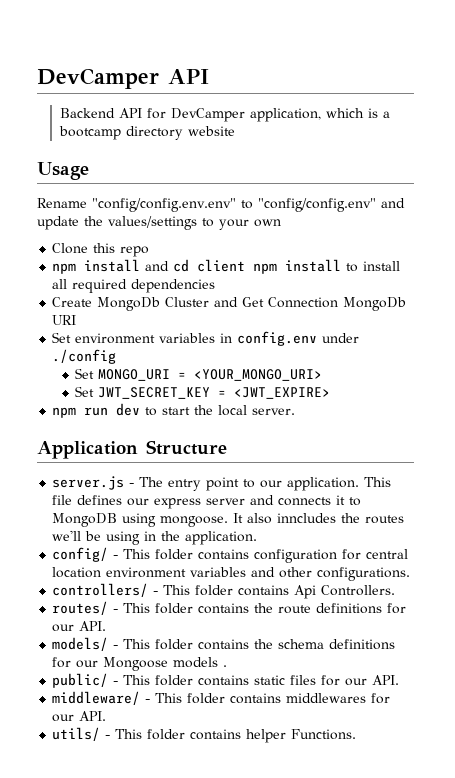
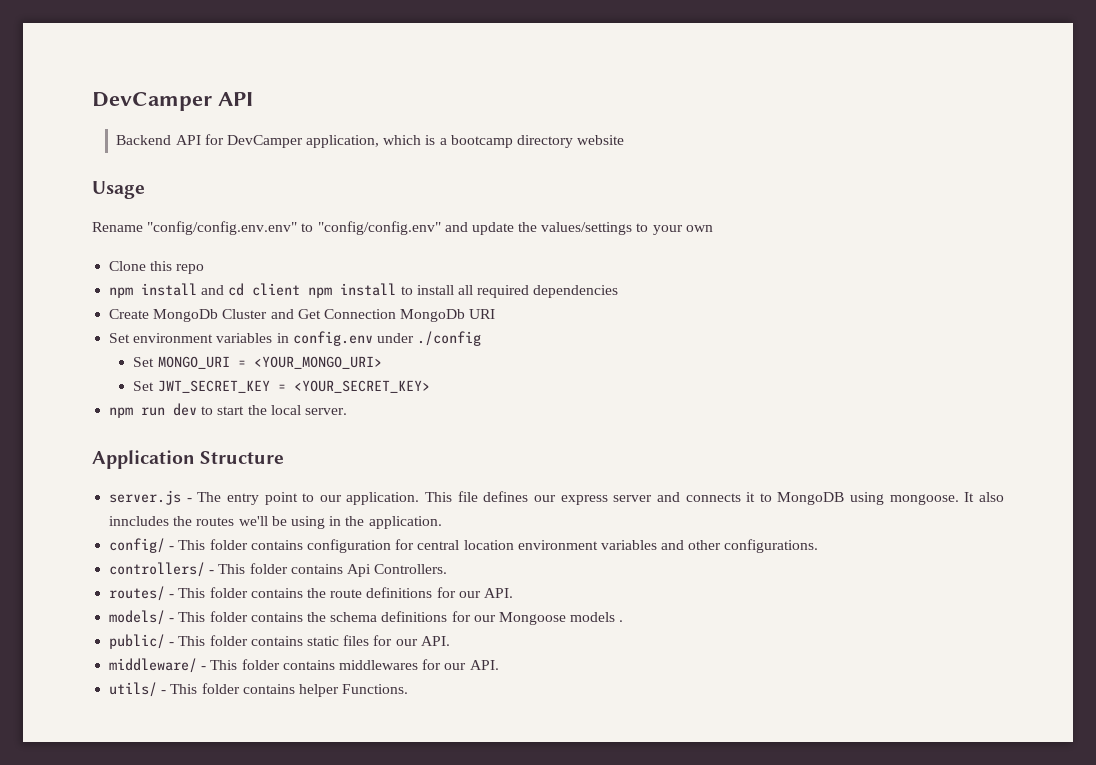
[234,387,331,399] <JWT_EXPIRE> -> [293,380,430,393] <YOUR_SECRET_KEY>

